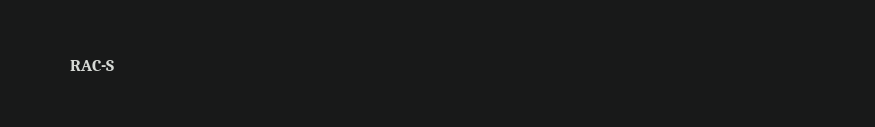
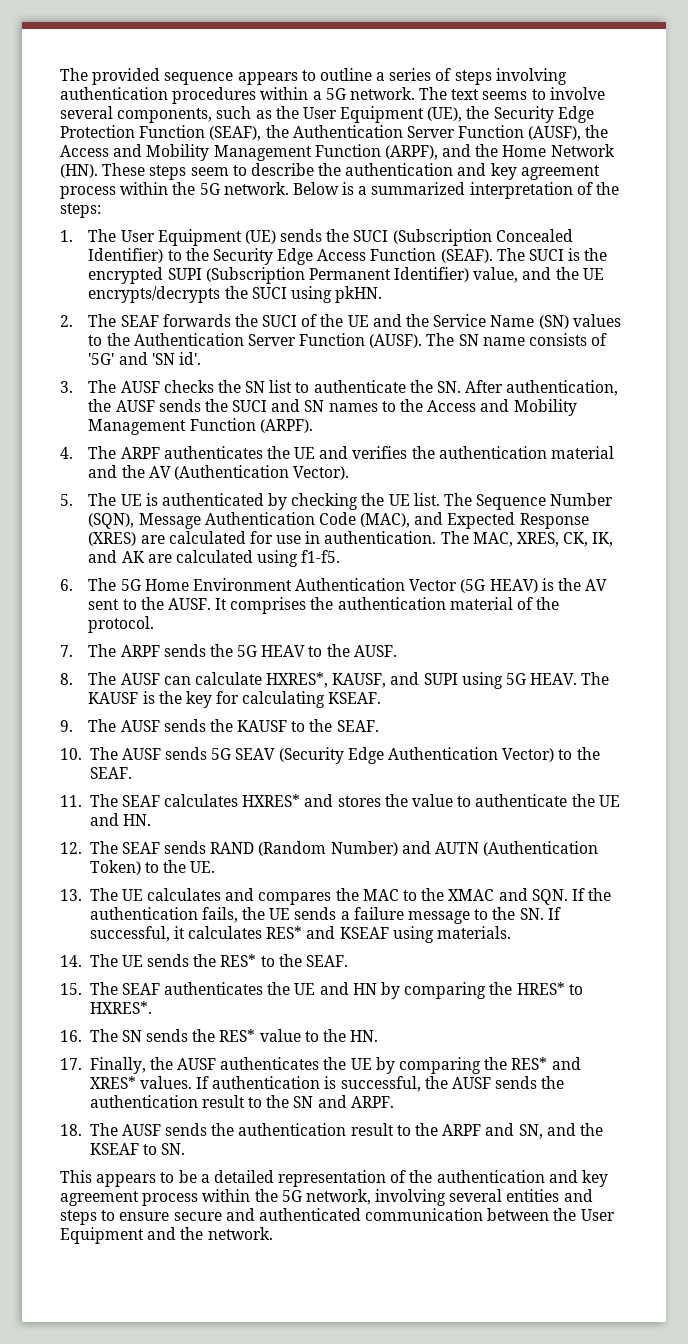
[70,60,114,71] RAC-S -> [60,68,567,85] [60,87,605,104] [60,106,594,123] [60,125,609,141] [60,144,615,161] [60,163,600,180] [60,182,620,199] [60,203,101,218] [60,229,573,246] [88,248,608,265] [88,267,604,284] [88,286,383,303] [60,314,621,329] [88,333,608,348] [88,352,201,365] [60,380,619,396] [88,399,577,416] [88,418,313,435] [60,446,615,459] [88,465,350,480] [60,493,614,510] [88,512,589,529] [88,531,614,547] [88,550,341,567] [60,578,608,593] [88,597,560,614] [88,616,155,633] [60,644,397,657] [60,672,610,689] [88,691,382,708] [60,719,379,732] [60,747,600,764] [89,767,132,779] [60,794,620,807] [89,813,151,826] [60,841,599,856] [89,860,216,875] [60,888,612,905] [89,907,561,924] [89,926,512,943] [60,954,349,967] [60,982,583,999] [89,1001,152,1014] [60,1029,379,1042] [60,1057,581,1074] [89,1076,565,1092] [89,1095,394,1108] [60,1123,603,1139] [89,1143,186,1155] [60,1170,609,1187] [60,1189,593,1206] [60,1208,615,1225] [60,1227,273,1244] The provided sequence appears to outline a series of steps involving authentication procedures within a 5G network. The text seems to involve several components, such as the User Equipment (UE), the Security Edge Protection Function (SEAF), the Authentication Server Function (AUSF), the Access and Mobility Management Function (ARPF), and the Home Network (HN). These steps seem to describe the authentication and key agreement process within the 5G network. Below is a summarized interpretation of the steps: // 1. The User Equipment (UE) sends the SUCI (Subscription Concealed Identifier) to the Security Edge Access Function (SEAF). The SUCI is the encrypted SUPI (Subscription Permanent Identifier) value, and the UE encrypts/decrypts the SUCI using pkHN. // 2. The SEAF forwards the SUCI of the UE and the Service Name (SN) values to the Authentication Server Function (AUSF). The SN name consists of '5G' and 'SN id'. // 3. The AUSF checks the SN list to authenticate the SN. After authentication, the AUSF sends the SUCI and SN names to the Access and Mobility Management Function (ARPF). // 4. The ARPF authenticates the UE and verifies the authentication material and the AV (Authentication Vector). // 5. The UE is authenticated by checking the UE list. The Sequence Number (SQN), Message Authentication Code (MAC), and Expected Response (XRES) are calculated for use in authentication. The MAC, XRES, CK, IK, and AK are calculated using f1-f5. // 6. The 5G Home Environment Authentication Vector (5G HEAV) is the AV sent to the AUSF. It comprises the authentication material of the protocol. // 7. The ARPF sends the 5G HEAV to the AUSF. // 8. The AUSF can calculate HXRES*, KAUSF, and SUPI using 5G HEAV. The KAUSF is the key for calculating KSEAF. // 9. The AUSF sends the KAUSF to the SEAF. // 10. The AUSF sends 5G SEAV (Security Edge Authentication Vector) to the SEAF. // 11. The SEAF calculates HXRES* and stores the value to authenticate the UE and HN. // 12. The SEAF sends RAND (Random Number) and AUTN (Authentication Token) to the UE. // 13. The UE calculates and compares the MAC to the XMAC and SQN. If the authentication fails, the UE sends a failure message to the SN. If successful, it calculates RES* and KSEAF using materials. // 14. The UE sends the RES* to the SEAF. // 15. The SEAF authenticates the UE and HN by comparing the HRES* to HXRES*. // 16. The SN sends the RES* value to the HN. // 17. Finally, the AUSF authenticates the UE by comparing the RES* and XRES* values. If authentication is successful, the AUSF sends the authentication result to the SN and ARPF. // 18. The AUSF sends the authentication result to the ARPF and SN, and the KSEAF to SN. // This appears to be a detailed representation of the authentication and key agreement process within the 5G network, involving several entities and steps to ensure secure and authenticated communication between the User Equipment and the network.

